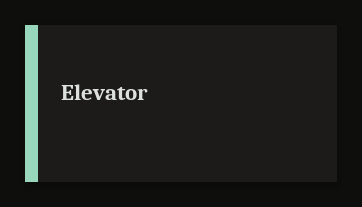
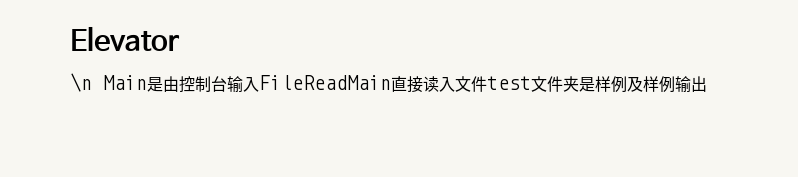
(148, 92) none -> [70,73,707,93] // \n Main是由控制台输入FileReadMain直接读入文件test文件夹是样例及样例输出

